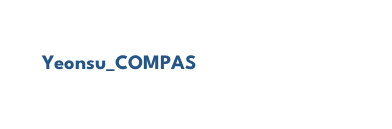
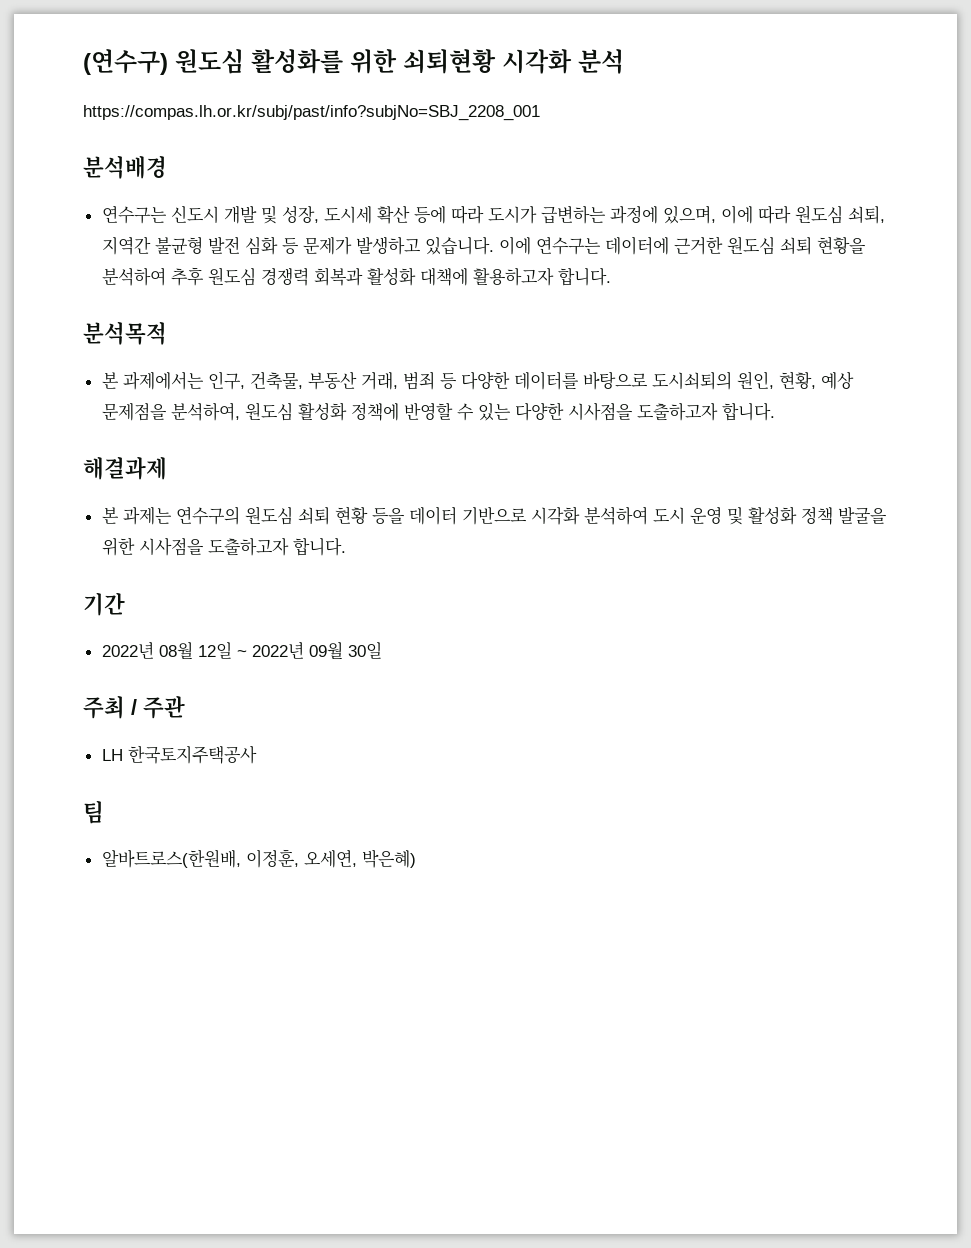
[41,55,196,71] Yeonsu_COMPAS -> [83,49,624,75] [83,105,540,121] [83,156,167,179] [101,205,885,224] [101,236,866,255] [101,267,611,286] [83,322,167,345] [101,371,854,390] [101,402,775,421] [83,457,167,480] [101,506,887,525] [101,537,346,556] [83,592,125,616] [101,642,382,659] [83,696,185,719] [101,745,257,764] [83,800,104,824] [101,849,416,868] (연수구) 원도심 활성화를 위한 쇠퇴현황 시각화 분석 // https://compas.lh.or.kr/subj/past/info?subjNo=SBJ_2208_001 // 분석배경 // 연수구는 신도시 개발 및 성장, 도시세 확산 등에 따라 도시가 급변하는 과정에 있으며, 이에 따라 원도심 쇠퇴, 지역간 불균형 발전 심화 등 문제가 발생하고 있습니다. 이에 연수구는 데이터에 근거한 원도심 쇠퇴 현황을 분석하여 추후 원도심 경쟁력 회복과 활성화 대책에 활용하고자 합니다. // 분석목적 // 본 과제에서는 인구, 건축물, 부동산 거래, 범죄 등 다양한 데이터를 바탕으로 도시쇠퇴의 원인, 현황, 예상 문제점을 분석하여, 원도심 활성화 정책에 반영할 수 있는 다양한 시사점을 도출하고자 합니다. // 해결과제 // 본 과제는 연수구의 원도심 쇠퇴 현황 등을 데이터 기반으로 시각화 분석하여 도시 운영 및 활성화 정책 발굴을 위한 시사점을 도출하고자 합니다. // 기간 // 2022년 08월 12일 ~ 2022년 09월 30일 // 주최 / 주관 // LH 한국토지주택공사 // 팀 // 알바트로스(한원배, 이정훈, 오세연, 박은혜)

